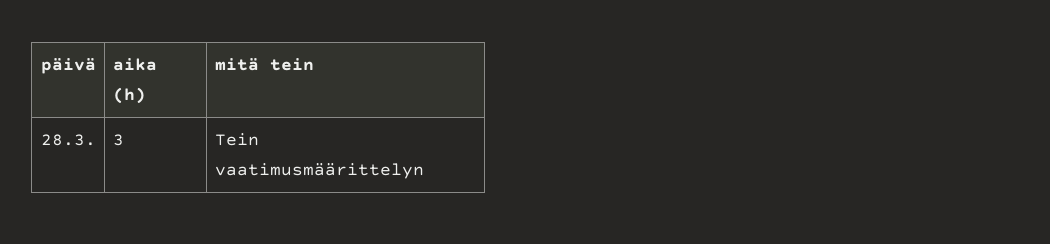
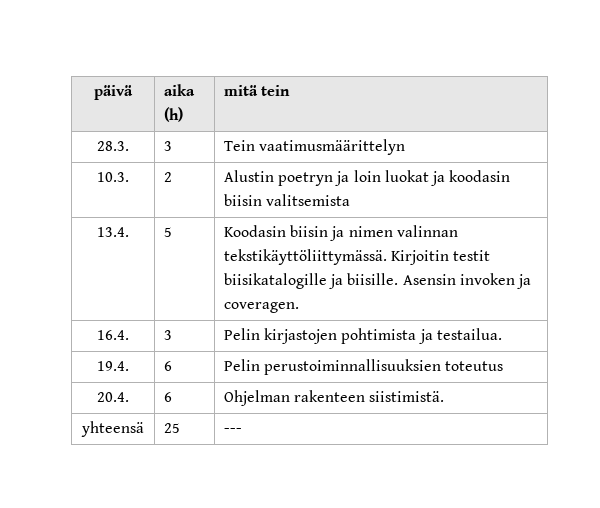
(424, 171) none -> [97,172,129,182] [164,172,173,182] [224,170,511,186] [224,194,351,206] [97,227,129,237] [164,227,173,237] [224,225,458,241] [224,249,491,265] [224,273,532,289] [224,302,300,313] [97,330,129,340] [164,330,173,340] [224,328,502,344] [97,361,129,371] [164,361,173,371] [224,359,504,375] [97,392,129,402] [164,392,173,402] [224,390,445,406] [81,421,144,437] [164,423,181,433] [224,428,243,433] // 10.3. | 2 | Alustin poetryn ja loin luokat ja koodasin biisin valitsemista // 13.4. | 5 | Koodasin biisin ja nimen valinnan tekstikäyttöliittymässä. Kirjoitin testit biisikatalogille ja biisille. Asensin invoken ja coveragen. // 16.4. | 3 | Pelin kirjastojen pohtimista ja testailua. // 19.4. | 6 | Pelin perustoiminnallisuuksien toteutus // 20.4. | 6 | Ohjelman rakenteen siistimistä. // yhteensä | 25 | ---

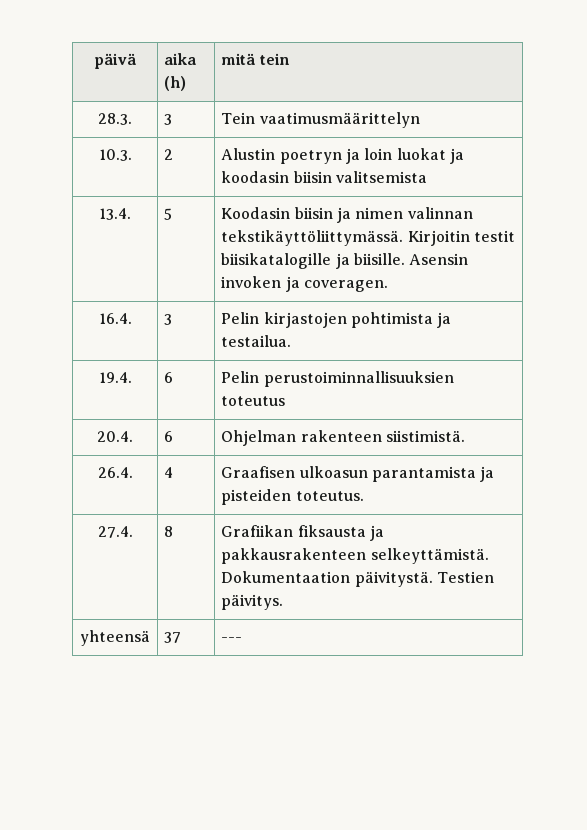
(445, 396) none -> [97,467,133,478] [164,467,174,478] [221,466,495,482] [221,489,364,505] [97,526,133,538] [164,526,174,537] [221,525,385,541] [221,548,489,564] [221,571,495,587] [221,594,284,610] // 26.4. | 4 | Graafisen ulkoasun parantamista ja pisteiden toteutus. // 27.4. | 8 | Grafiikan fiksausta ja pakkausrakenteen selkeyttämistä. Dokumentaation päivitystä. Testien päivitys.
[164,423,181,433] 25 -> [164,632,182,643] 37

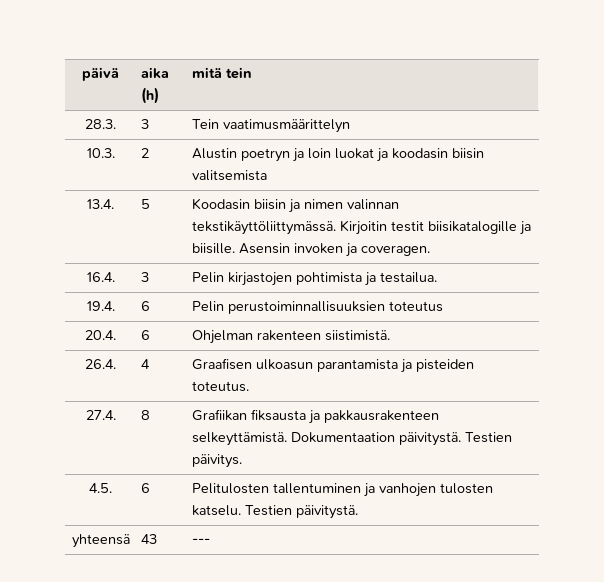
(284, 602) none -> [89,483,112,493] [140,483,150,493] [191,483,493,497] [191,505,358,519] // 4.5. | 6 | Pelitulosten tallentuminen ja vanhojen tulosten katselu. Testien päivitystä.
[164,632,182,643] 37 -> [140,534,157,544] 43

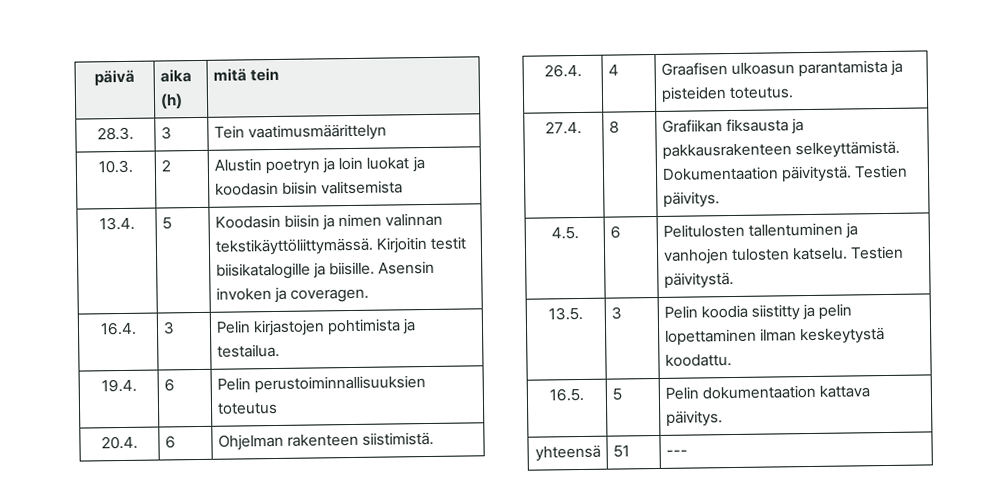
(358, 512) none -> [548,306,583,321] [610,306,622,320] [663,303,853,321] [664,327,886,346] [664,354,732,367] [549,387,584,402] [611,388,622,401] [664,384,871,400] [665,410,723,427] // 13.5. | 3 | Pelin koodia siistitty ja pelin lopettaminen ilman keskeytystä koodattu. // 16.5. | 5 | Pelin dokumentaation kattava päivitys.
[140,534,157,544] 43 -> [612,445,630,458] 51

